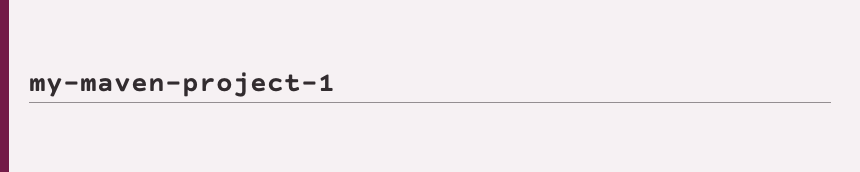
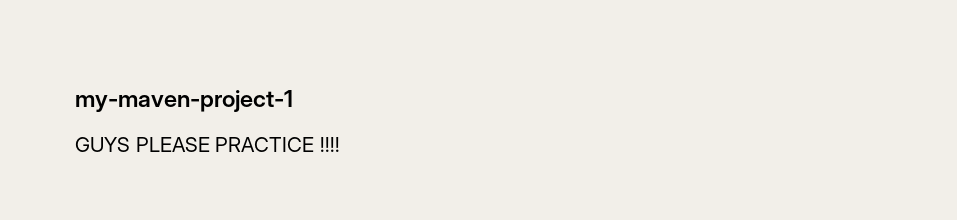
(335, 84) none -> [75,137,340,152] // GUYS PLEASE PRACTICE !!!!

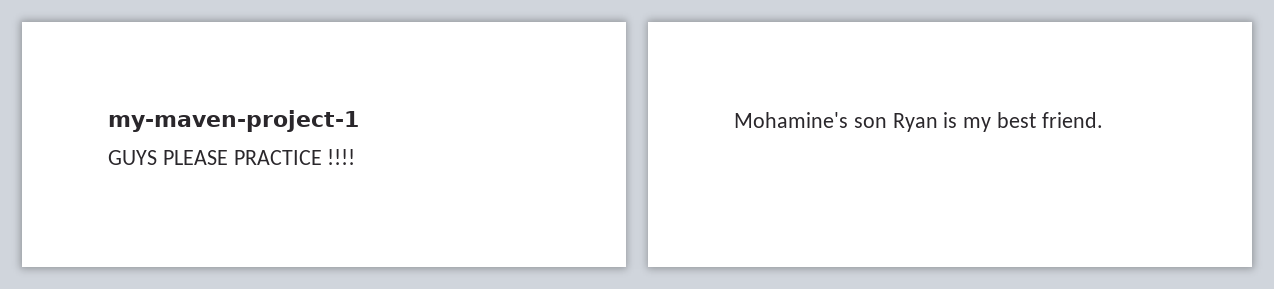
(340, 144) none -> [734,112,1103,132] // Mohamine's son Ryan is my best friend.

